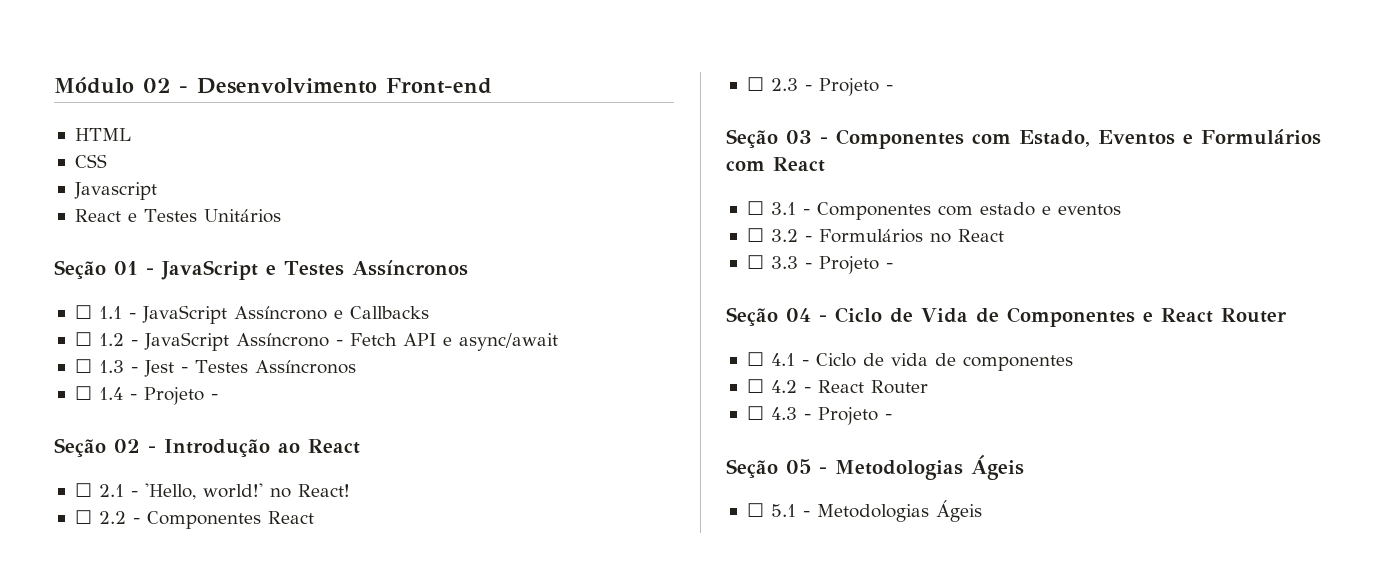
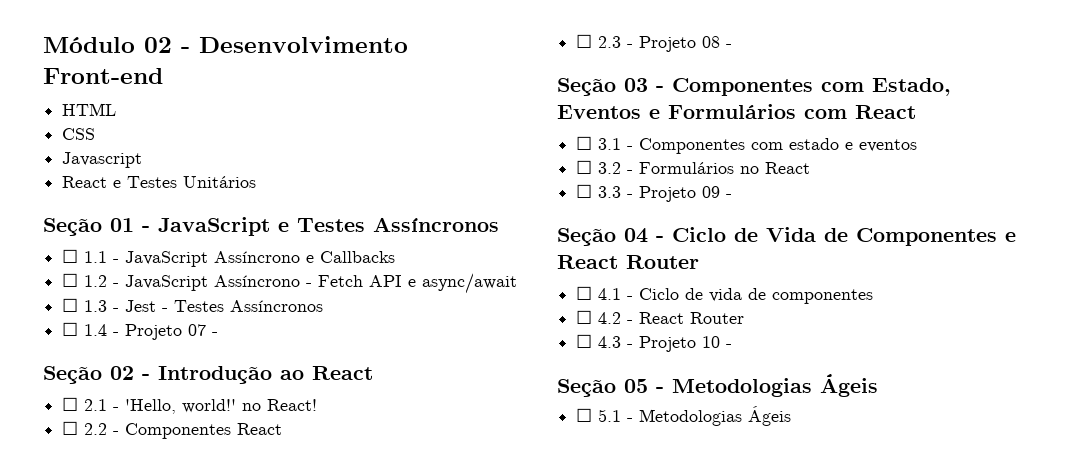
(204, 396) none -> [188,324,207,336] 07
(879, 87) none -> [702,36,721,48] 08
(879, 265) none -> [702,186,721,198] 09
(878, 416) none -> [702,336,721,348] 10

